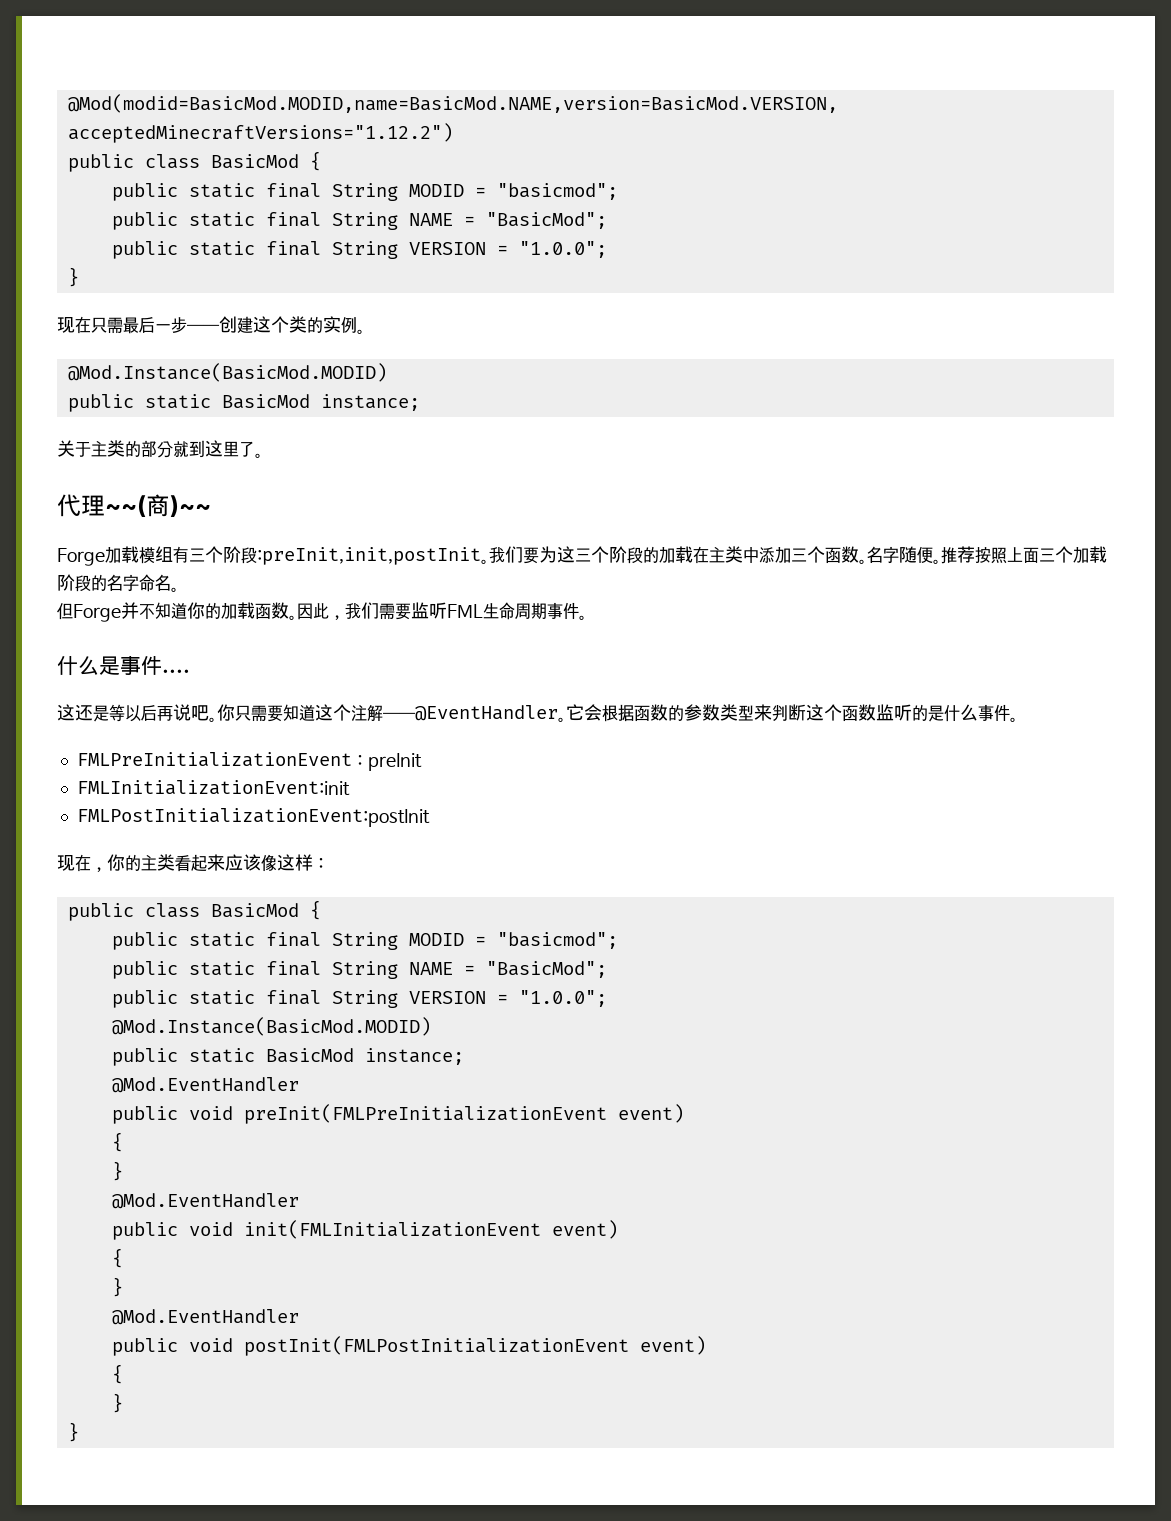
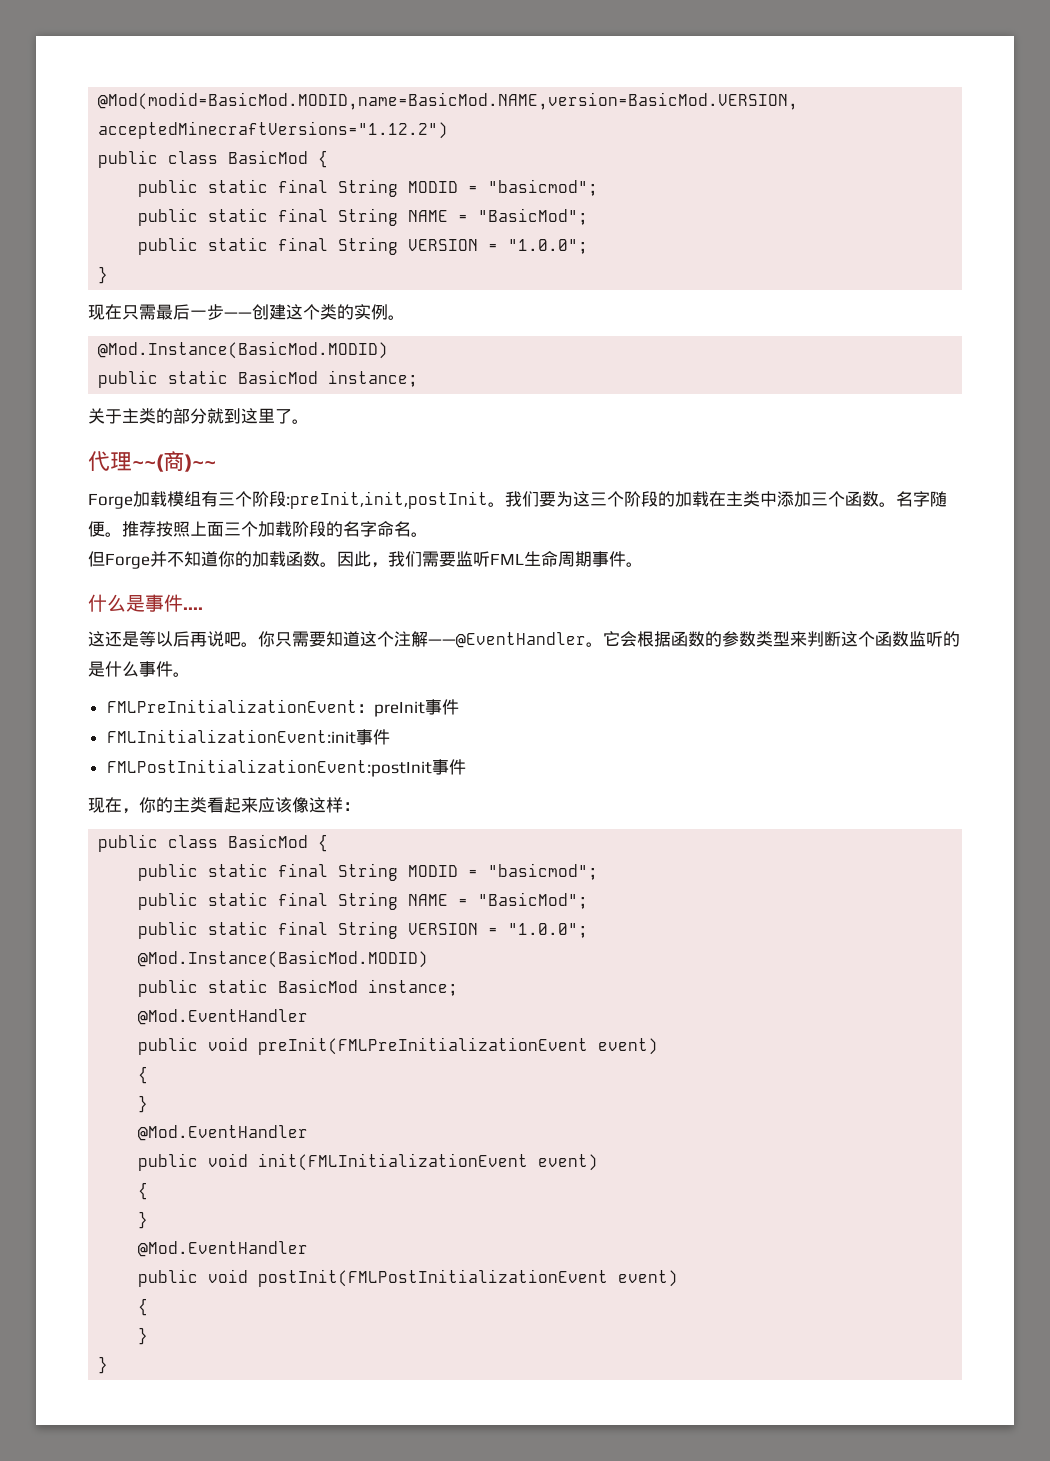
(422, 762) none -> [424,699,459,715] 事件
(350, 788) none -> [355,729,390,745] 事件
(430, 817) none -> [431,759,466,775] 事件

